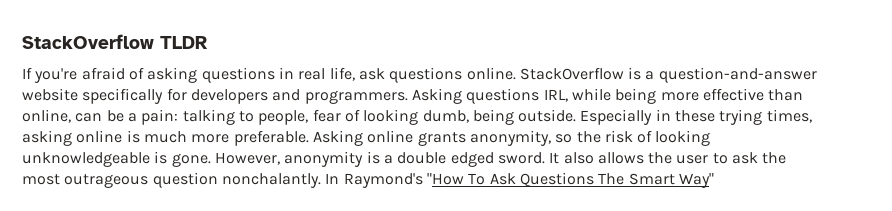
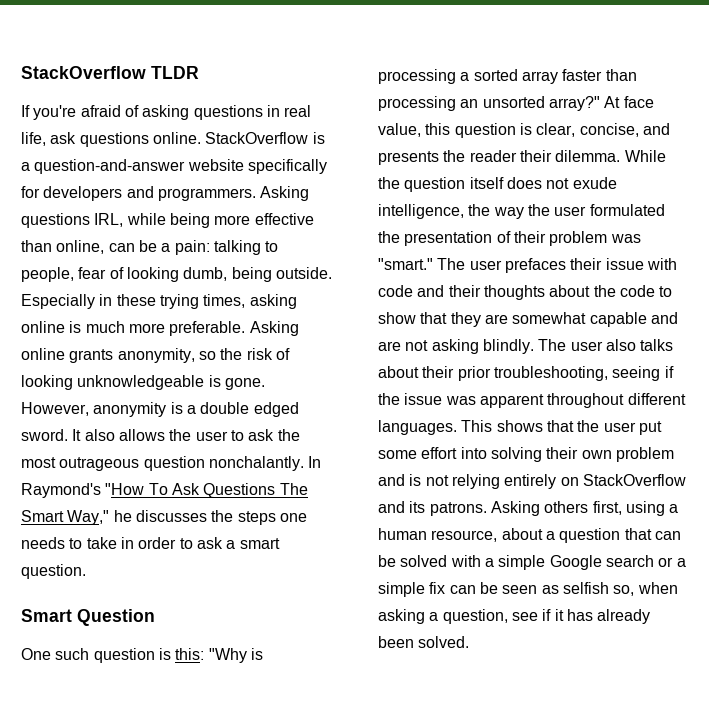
[678,173,714,188] Way" -> [67,510,307,525] [21,537,280,549] [21,564,86,579] [21,609,155,626] [21,648,263,663] [378,69,637,84] [378,96,654,111] [378,123,670,138] [378,150,666,165] [378,177,617,192] [378,204,665,219] [378,231,641,246] [378,258,677,273] [378,285,673,300] [378,312,678,327] [378,339,674,354] [378,366,674,381] [378,393,686,408] [378,420,662,435] [378,447,674,462] [378,474,686,489] [378,501,679,516] [378,528,681,543] [378,555,686,570] [378,582,678,597] [378,609,651,624] [378,636,470,648] Way," he discusses the steps one needs to take in order to ask a smart question. // Smart Question // One such question is this: "Why is processing a sorted array faster than processing an unsorted array?" At face value, this question is clear, concise, and presents the reader their dilemma. While the question itself does not exude intelligence, the way the user formulated the presentation of their problem was "smart." The user prefaces their issue with code and their thoughts about the code to show that they are somewhat capable and are not asking blindly. The user also talks about their prior troubleshooting, seeing if the issue was apparent throughout different languages. This shows that the user put some effort into solving their own problem and is not relying entirely on StackOverflow and its patrons. Asking others first, using a human resource, about a question that can be solved with a simple Google search or a simple fix can be seen as selfish so, when asking a question, see if it has already been solved.

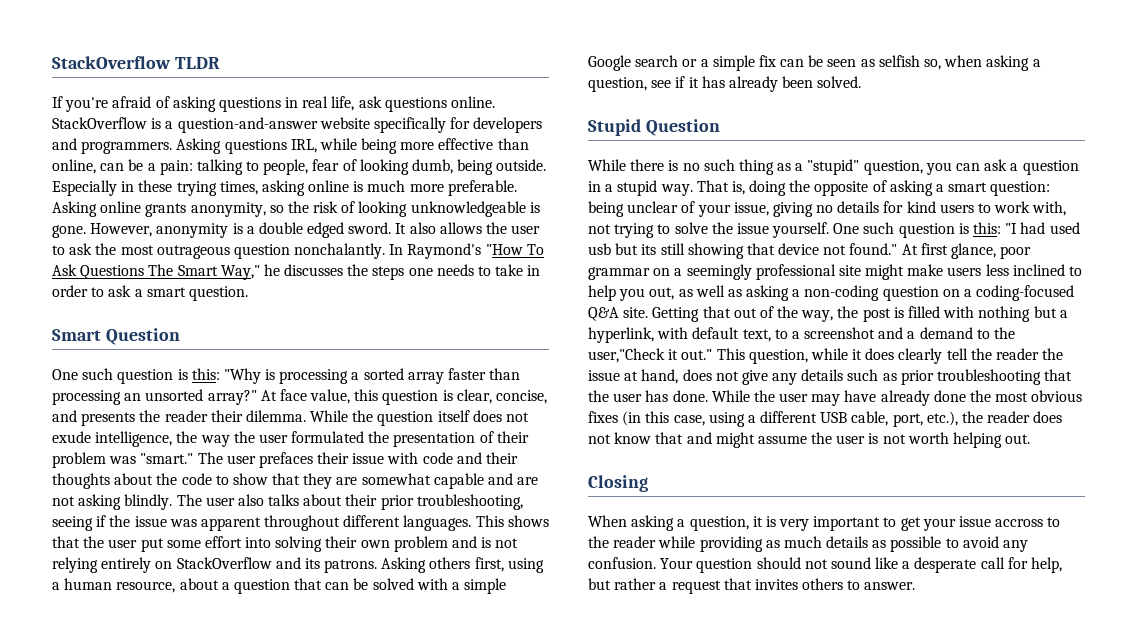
(470, 642) none -> [588,119,720,136] [588,159,1079,175] [588,180,1051,196] [588,201,1067,217] [588,222,1080,238] [588,243,1032,259] [588,264,1083,280] [588,285,1075,301] [588,306,1068,322] [588,327,1016,343] [588,348,1064,364] [588,369,1073,385] [588,390,1083,406] [588,411,1063,427] [588,432,1031,448] [588,475,648,492] [588,515,1061,531] [588,536,1029,552] [588,557,1063,573] [588,578,916,594] // Stupid Question // While there is no such thing as a "stupid" question, you can ask a question in a stupid way. That is, doing the opposite of asking a smart question: being unclear of your issue, giving no details for kind users to work with, not trying to solve the issue yourself. One such question is this: "I had used usb but its still showing that device not found." At first glance, poor grammar on a seemingly professional site might make users less inclined to help you out, as well as asking a non-coding question on a coding-focused Q&A site. Getting that out of the way, the post is filled with nothing but a hyperlink, with default text, to a screenshot and a demand to the user,"Check it out." This question, while it does clearly tell the reader the issue at hand, does not give any details such as prior troubleshooting that the user has done. While the user may have already done the most obvious fixes (in this case, using a different USB cable, port, etc.), the reader does not know that and might assume the user is not worth helping out. // Closing // When asking a question, it is very important to get your issue accross to the reader while providing as much details as possible to avoid any confusion. Your question should not sound like a desperate call for help, but rather a request that invites others to answer.

